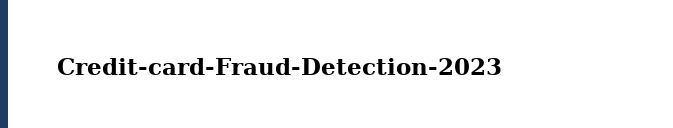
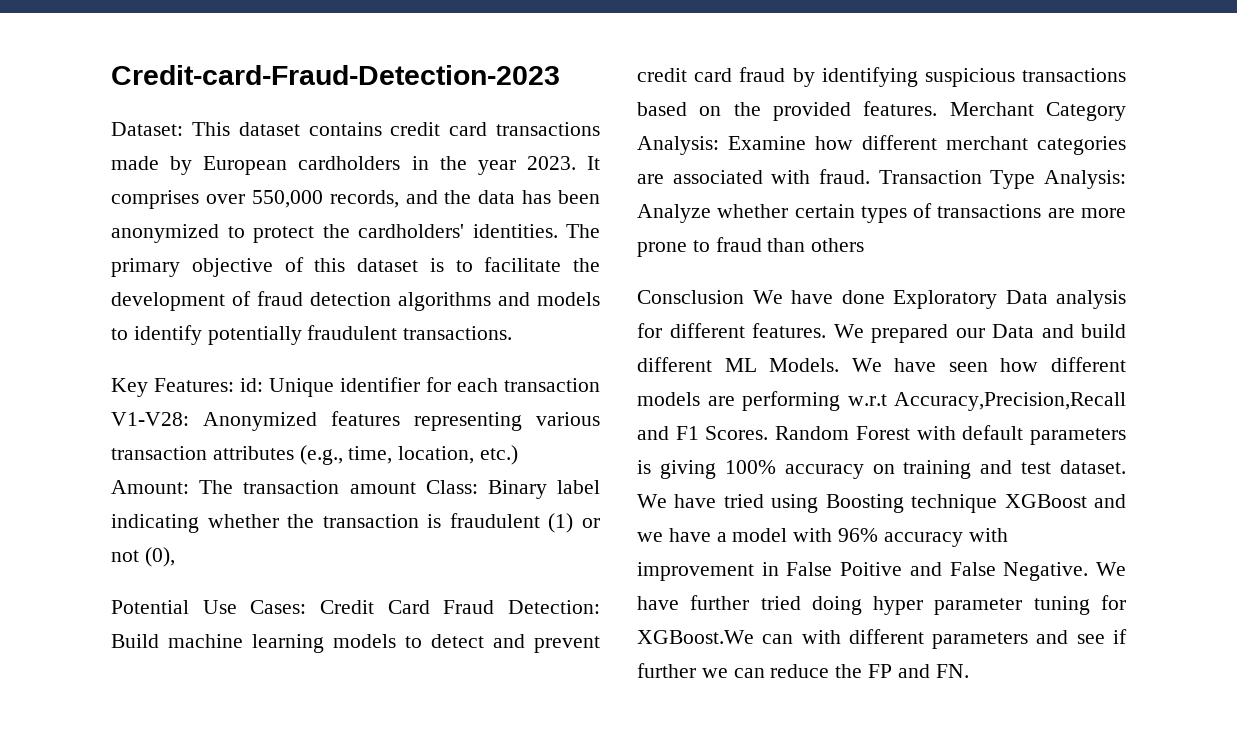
(502, 66) none -> [111,122,600,136] [111,156,600,175] [111,190,600,209] [111,224,600,243] [111,257,600,277] [111,291,600,311] [111,325,513,345] [111,377,600,397] [111,411,600,431] [111,445,519,465] [111,480,600,499] [111,513,600,533] [111,547,175,567] [111,600,600,614] [111,634,600,653] [637,67,1126,87] [637,101,1126,121] [637,135,1126,155] [637,169,1126,189] [637,203,1126,223] [637,237,865,257] [637,290,1126,309] [637,323,1126,343] [637,357,1126,372] [637,391,1126,411] [637,425,1126,445] [637,460,1126,479] [637,494,1126,513] [637,528,1008,547] [637,562,1126,581] [637,595,1126,615] [637,629,1127,649] [637,663,969,678] // Dataset: This dataset contains credit card transactions made by European cardholders in the year 2023. It comprises over 550,000 records, and the data has been anonymized to protect the cardholders' identities. The primary objective of this dataset is to facilitate the development of fraud detection algorithms and models to identify potentially fraudulent transactions. // Key Features: id: Unique identifier for each transaction V1-V28: Anonymized features representing various transaction attributes (e.g., time, location, etc.) Amount: The transaction amount Class: Binary label indicating whether the transaction is fraudulent (1) or not (0), // Potential Use Cases: Credit Card Fraud Detection: Build machine learning models to detect and prevent credit card fraud by identifying suspicious transactions based on the provided features. Merchant Category Analysis: Examine how different merchant categories are associated with fraud. Transaction Type Analysis: Analyze whether certain types of transactions are more prone to fraud than others // Consclusion We have done Exploratory Data analysis for different features. We prepared our Data and build different ML Models. We have seen how different models are performing w.r.t Accuracy,Precision,Recall and F1 Scores. Random Forest with default parameters is giving 100% accuracy on training and test dataset. We have tried using Boosting technique XGBoost and we have a model with 96% accuracy with improvement in False Poitive and False Negative. We have further tried doing hyper parameter tuning for XGBoost.We can with different parameters and see if further we can reduce the FP and FN.

